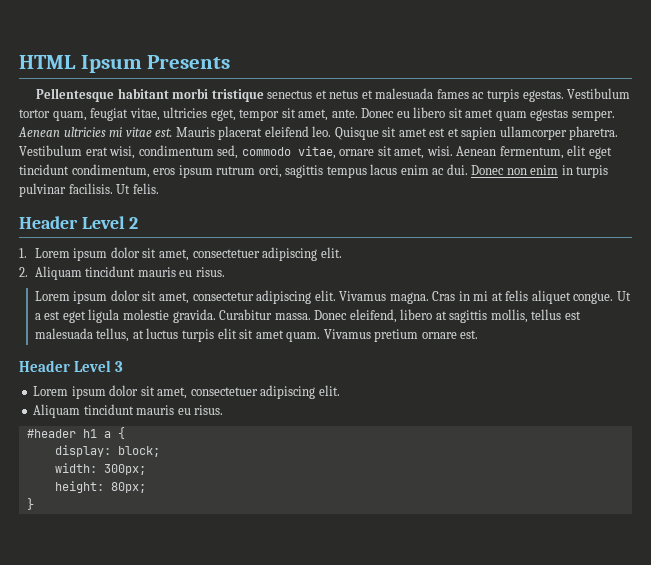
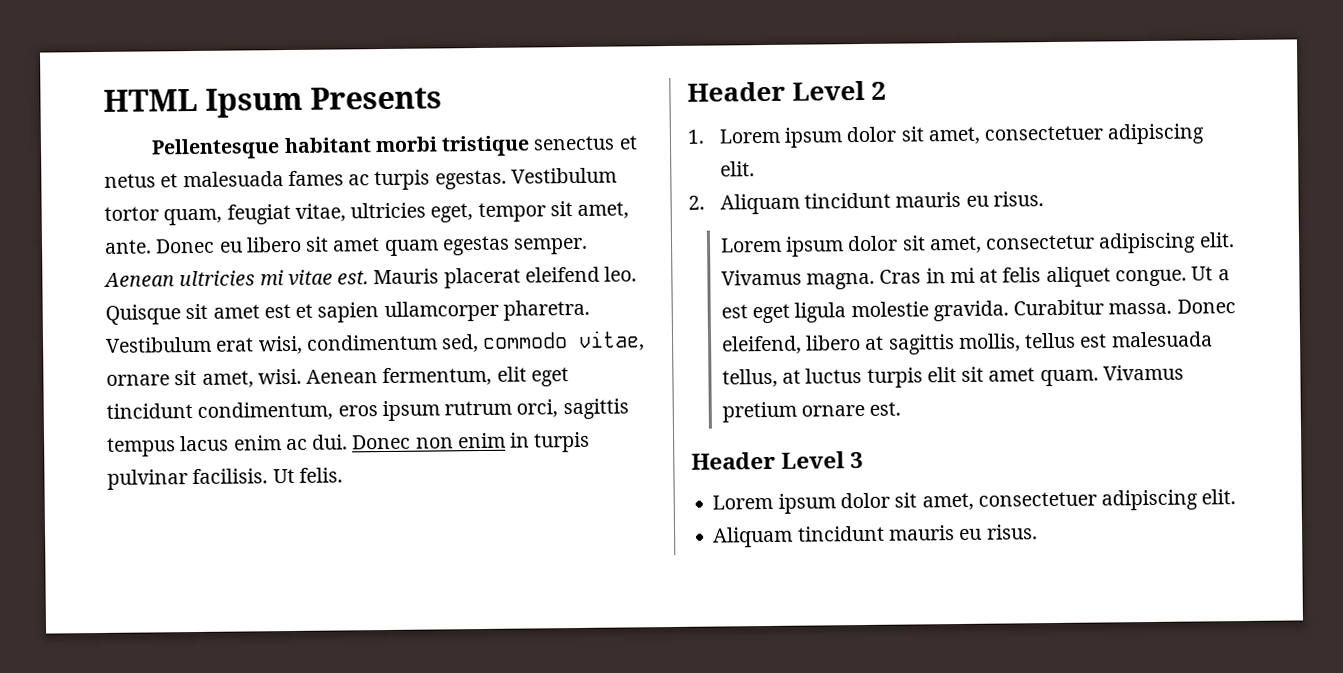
[26,427,125,439] [54,445,160,457] [54,463,146,475] [54,481,146,493] [26,498,34,510] // #header h1 a { // display: block; // width: 300px; // height: 80px; // } -> (1038, 532) none

